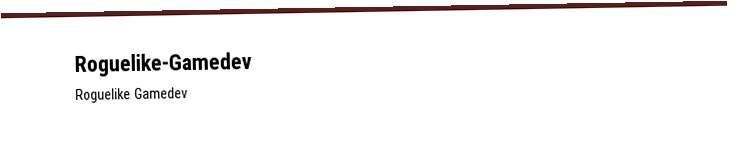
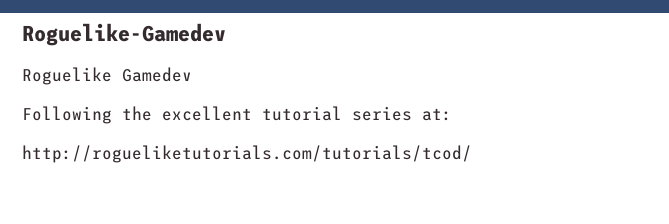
(188, 93) none -> [22,106,452,124] [22,145,472,163] // Following the excellent tutorial series at: // http://rogueliketutorials.com/tutorials/tcod/

